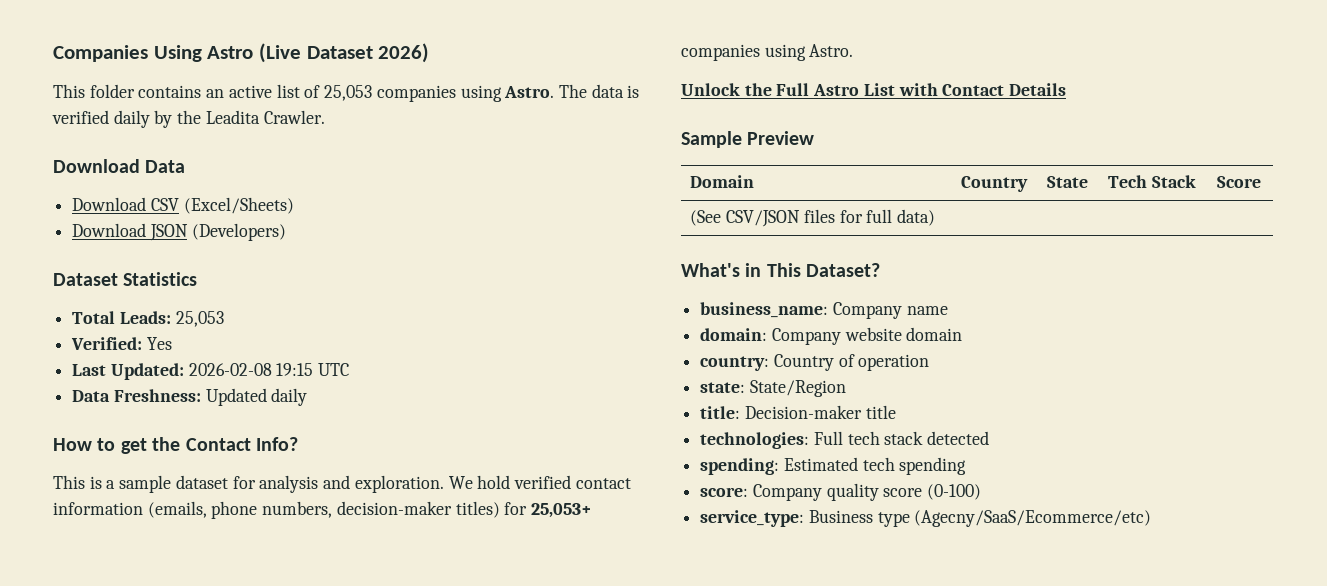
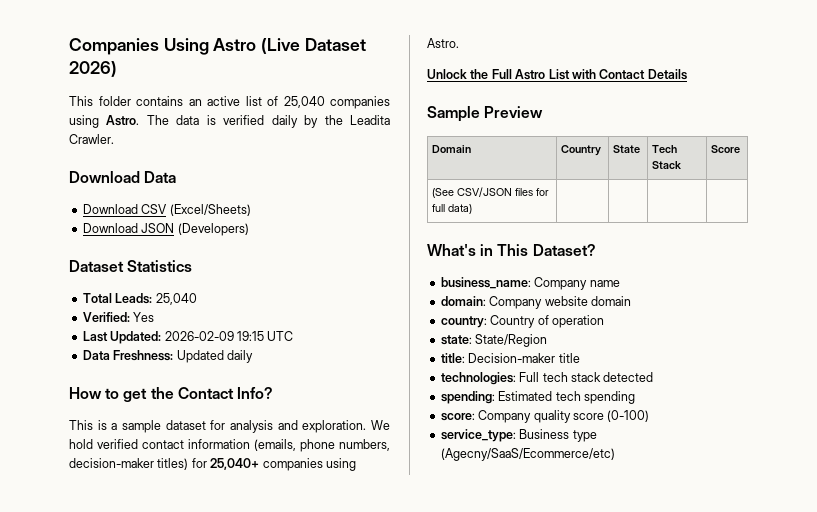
[324,85,373,101] 25,053 -> [283,96,325,108] 25,040
[175,311,224,327] 25,053 -> [155,293,197,305] 25,040
[188,363,272,376] 2026-02-08 -> [164,331,234,341] 2026-02-09
[531,503,593,518] 25,053+ -> [210,458,260,470] 25,040+

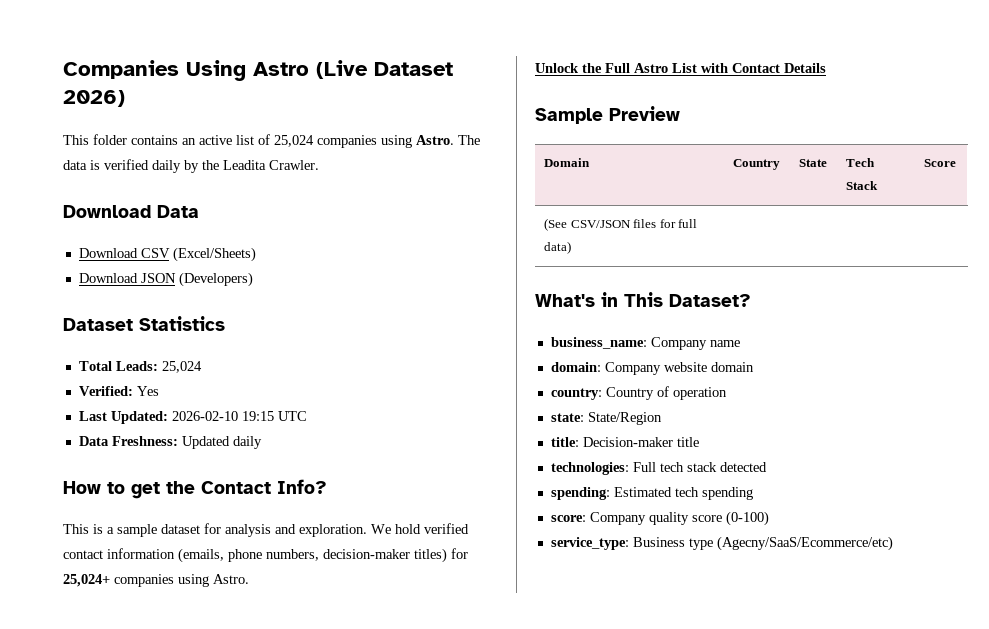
[283,96,325,108] 25,040 -> [274,135,314,147] 25,024
[155,293,197,305] 25,040 -> [161,361,202,373] 25,024
[164,331,234,341] 2026-02-09 -> [171,411,238,421] 2026-02-10
[210,458,260,470] 25,040+ -> [63,574,110,587] 25,024+

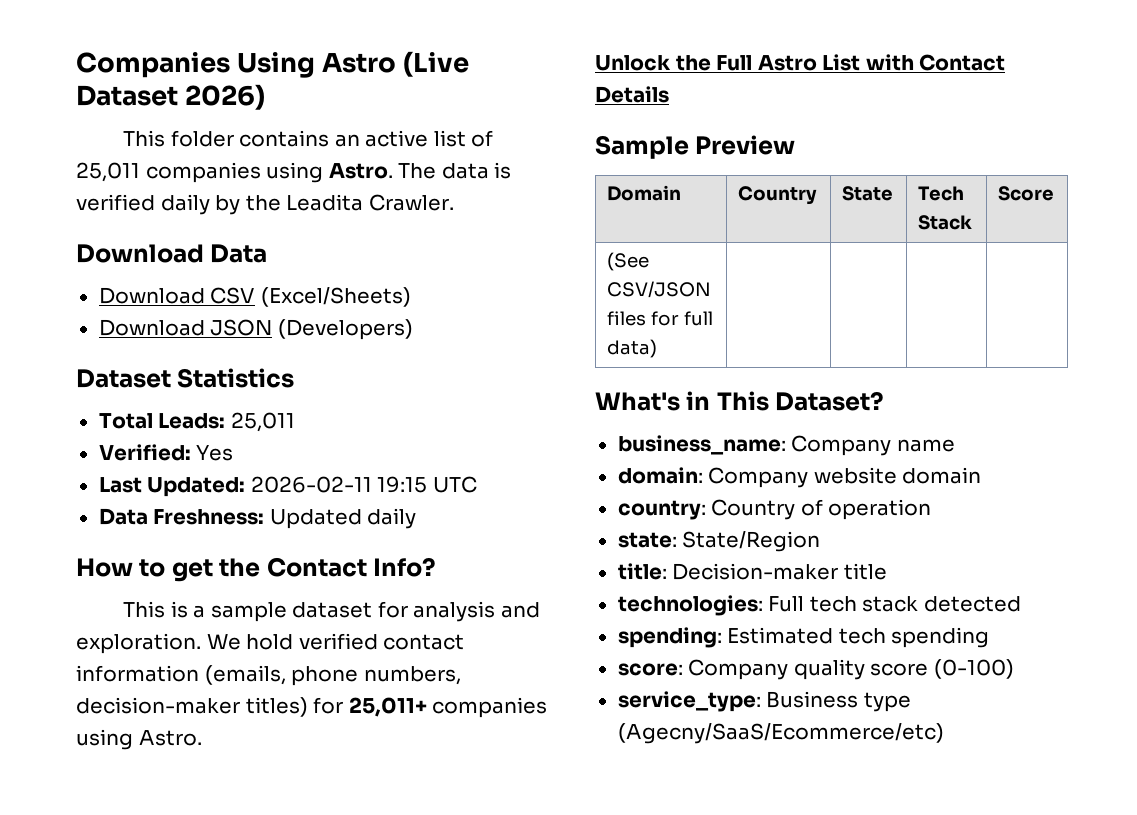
[274,135,314,147] 25,024 -> [76,162,140,182] 25,011
[161,361,202,373] 25,024 -> [230,412,295,432] 25,011
[171,411,238,421] 2026-02-10 -> [250,476,372,493] 2026-02-11
[63,574,110,587] 25,024+ -> [348,697,427,717] 25,011+

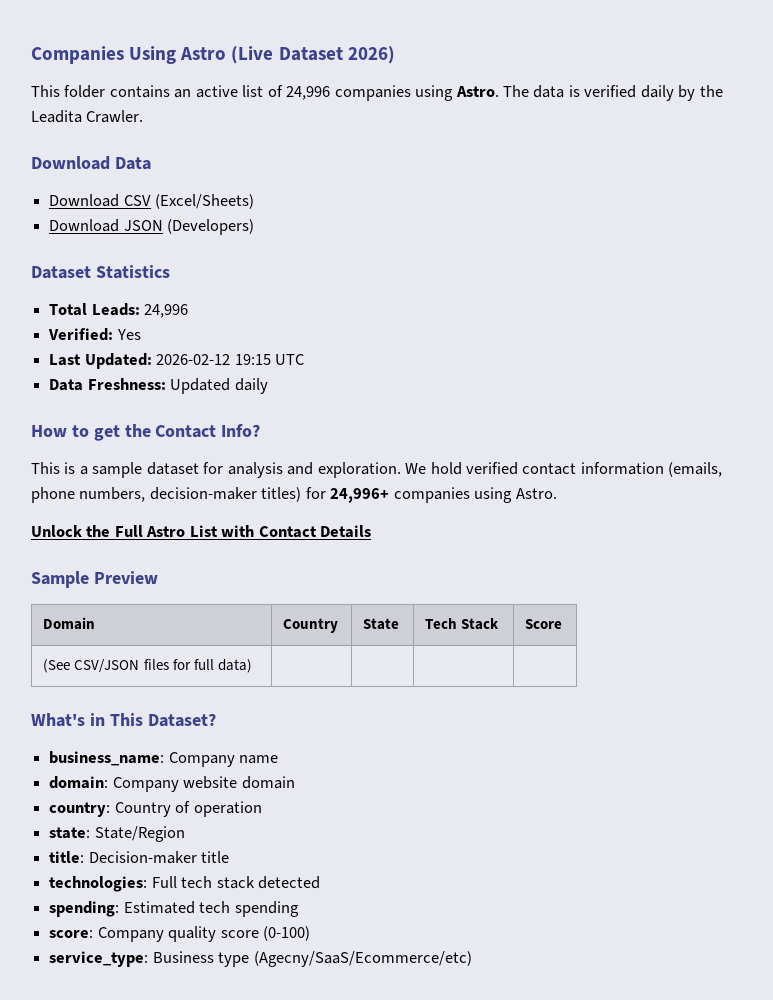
[76,162,140,182] 25,011 -> [286,86,331,100] 24,996
[230,412,295,432] 25,011 -> [144,304,189,318] 24,996
[250,476,372,493] 2026-02-11 -> [156,354,231,365] 2026-02-12
[348,697,427,717] 25,011+ -> [330,488,390,503] 24,996+

